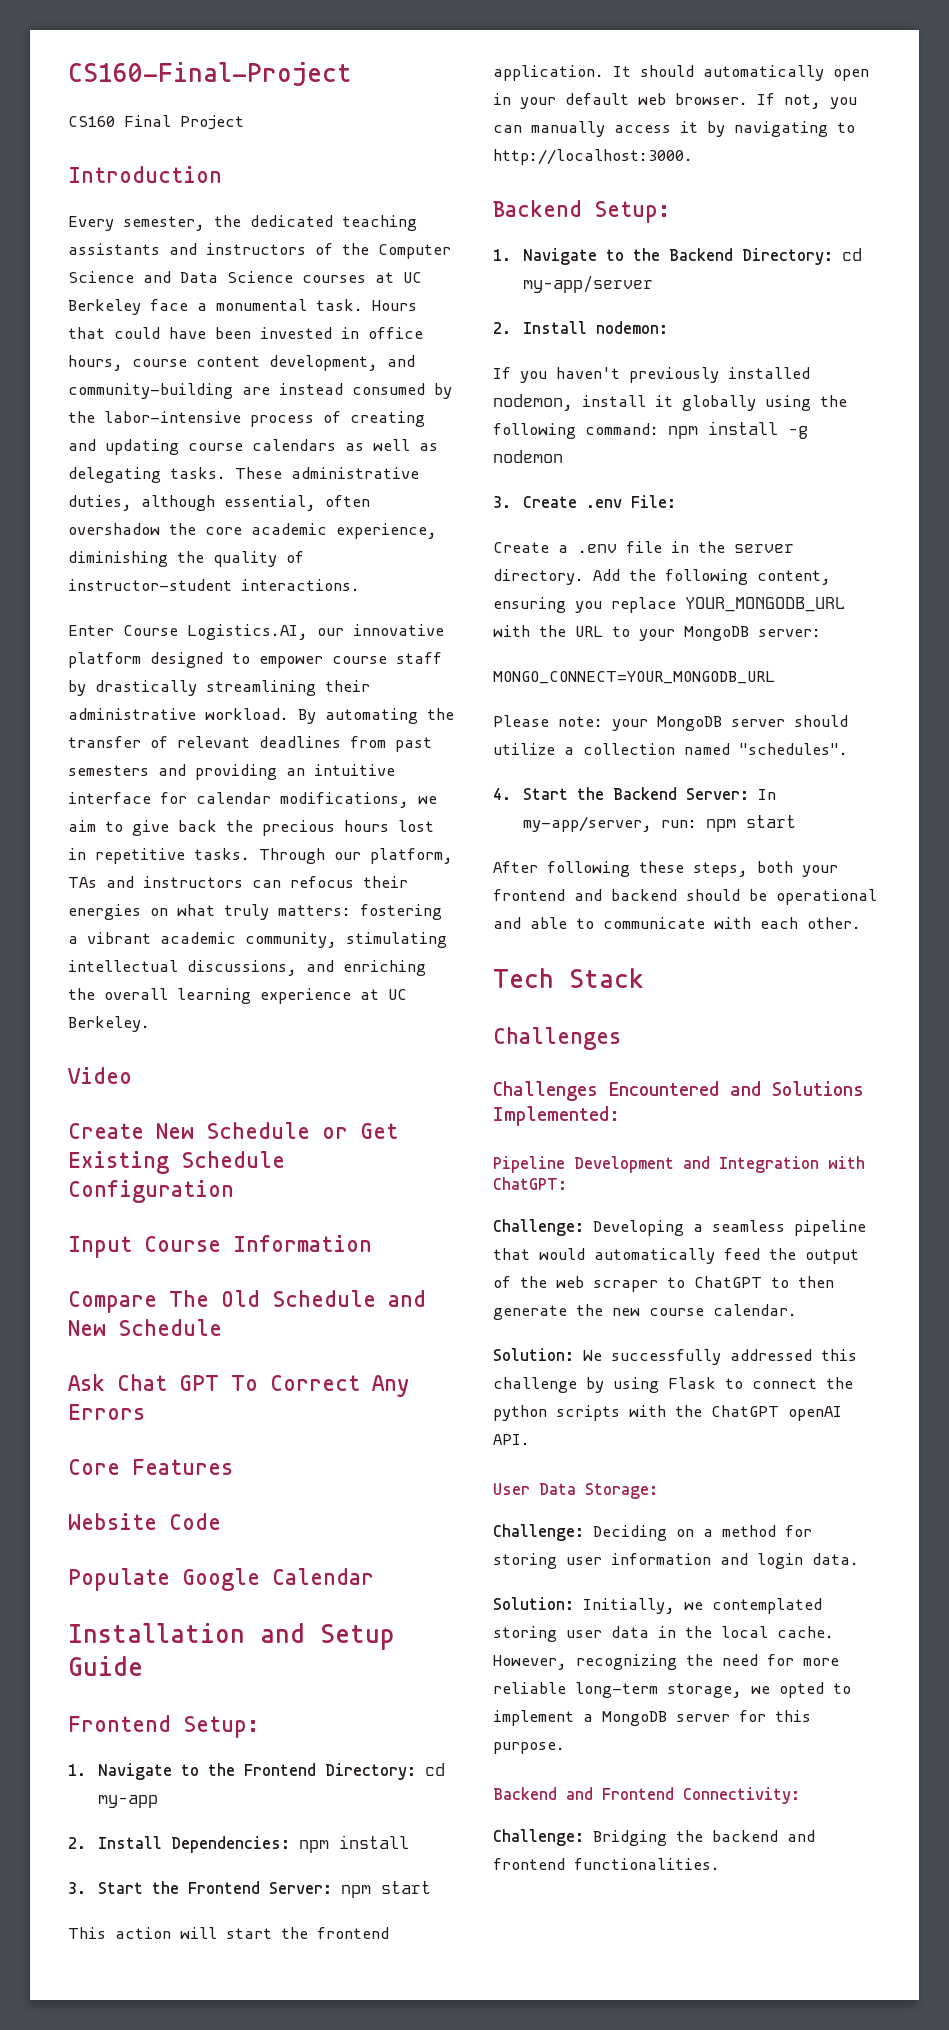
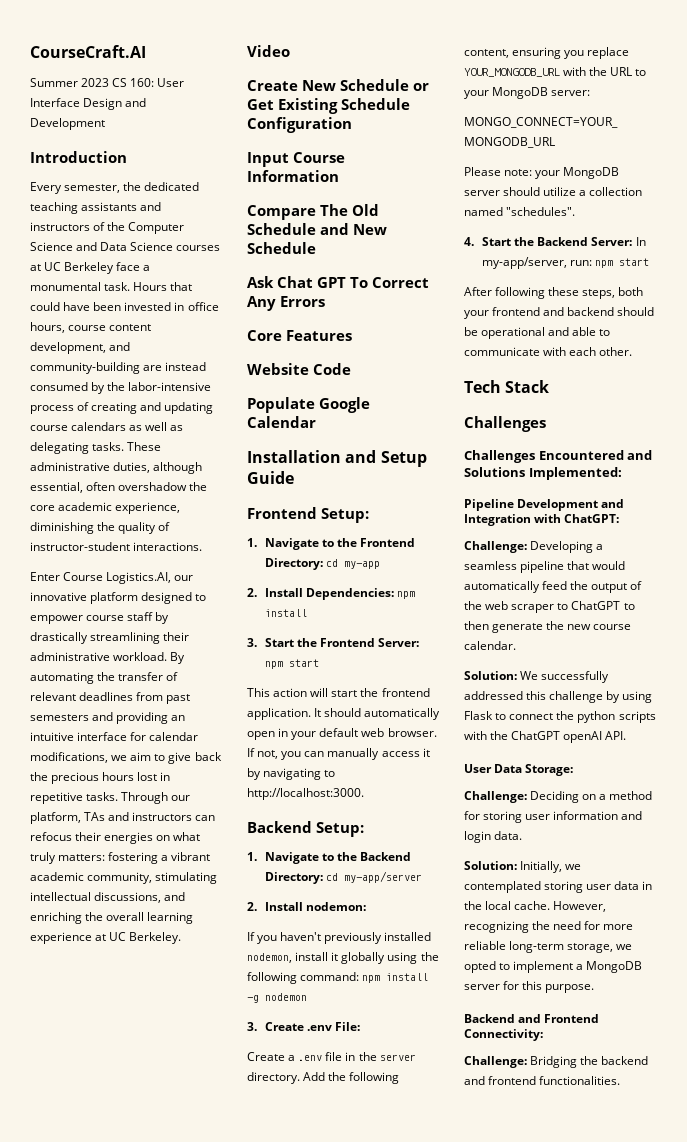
[68,62,352,86] [68,115,244,130] CS160-Final-Project // CS160 Final Project -> [30,45,146,58] [30,78,185,87] [30,98,147,110] [30,118,105,130] CourseCraft.AI // Summer 2023 CS 160: User Interface Design and Development

